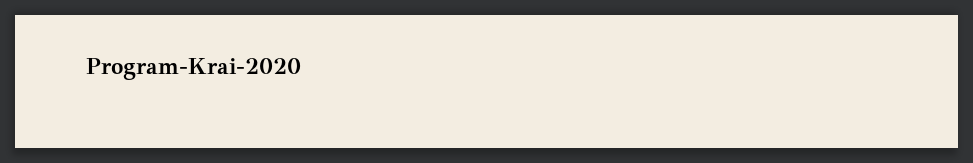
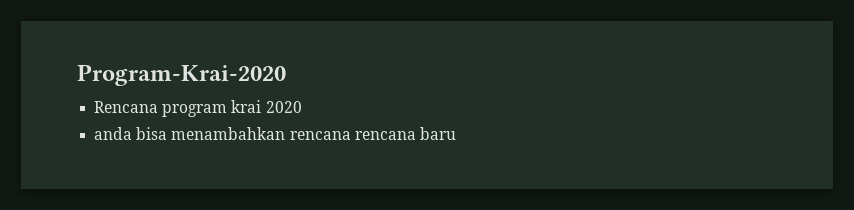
(301, 69) none -> [94,100,302,117] [94,127,456,140] // Rencana program krai 2020 // anda bisa menambahkan rencana rencana baru

